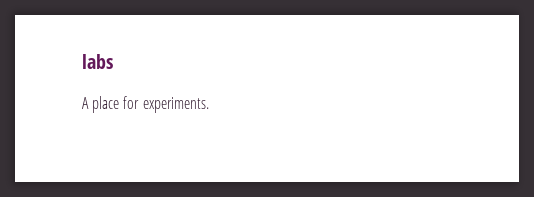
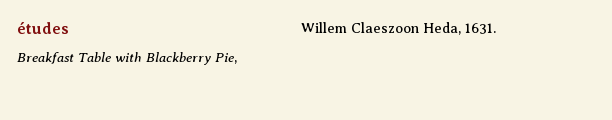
[82,54,113,69] [82,96,209,113] labs // A place for experiments. -> [17,21,69,34] [17,52,237,65] [301,22,496,35] études // Breakfast Table with Blackberry Pie, Willem Claeszoon Heda, 1631.

